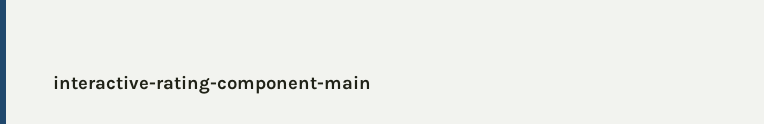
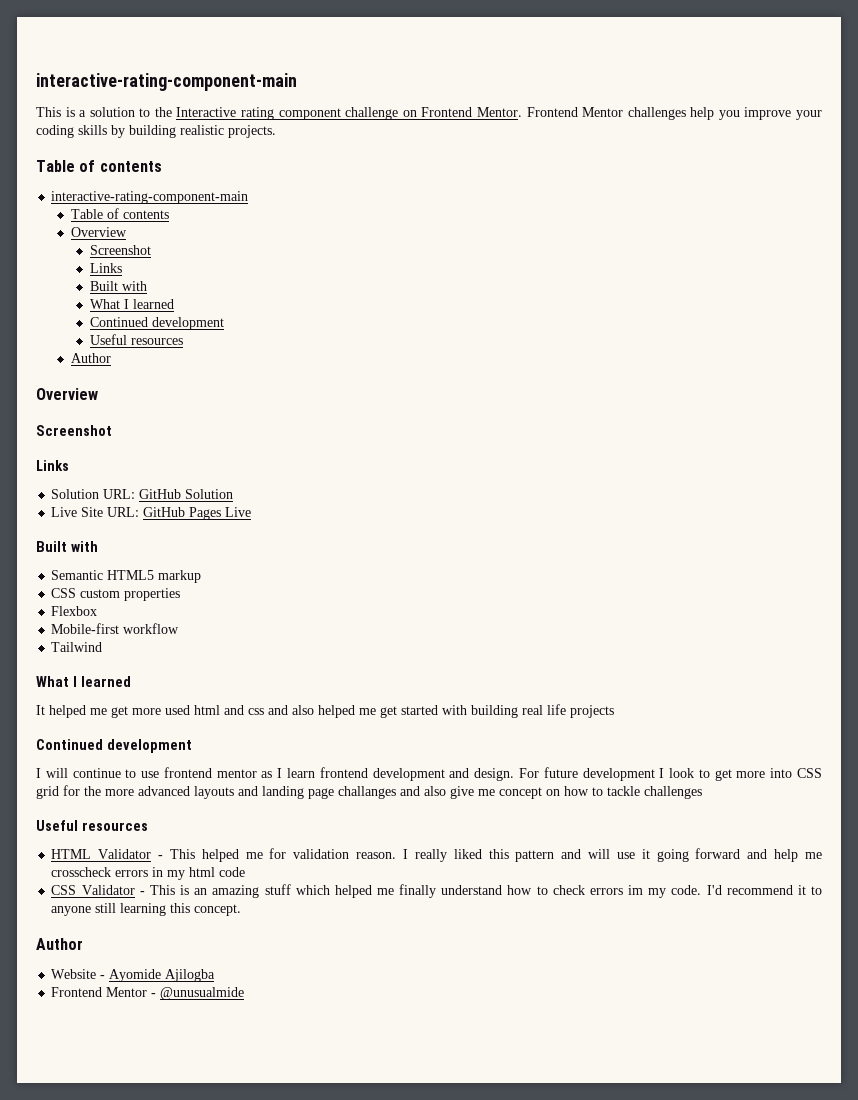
[53,75,371,94] interactive-rating-component-main -> [36,73,297,91] [36,107,822,120] [36,125,276,138] [36,160,162,172] [51,191,249,204] [70,208,169,219] [70,227,127,237] [90,245,152,255] [90,263,123,273] [90,281,148,291] [90,299,175,309] [90,317,225,330] [90,334,184,345] [70,353,111,363] [36,388,98,400] [36,425,112,436] [36,460,69,471] [51,489,234,499] [51,507,252,520] [36,541,98,552] [51,570,202,583] [51,588,181,601] [51,606,98,616] [51,623,180,634] [51,642,103,652] [36,676,131,687] [36,704,614,718] [36,739,192,753] [36,767,822,781] [36,785,702,799] [36,820,148,831] [51,848,823,862] [51,867,246,880] [51,884,822,898] [51,903,242,916] [36,938,83,950] [51,969,216,982] [51,987,245,1000] interactive-rating-component-main // This is a solution to the Interactive rating component challenge on Frontend Mentor. Frontend Mentor challenges help you improve your coding skills by building realistic projects. // Table of contents // interactive-rating-component-main // Table of contents // Overview // Screenshot // Links // Built with // What I learned // Continued development // Useful resources // Author // Overview // Screenshot // Links // Solution URL: GitHub Solution // Live Site URL: GitHub Pages Live // Built with // Semantic HTML5 markup // CSS custom properties // Flexbox // Mobile-first workflow // Tailwind // What I learned // It helped me get more used html and css and also helped me get started with building real life projects // Continued development // I will continue to use frontend mentor as I learn frontend development and design. For future development I look to get more into CSS grid for the more advanced layouts and landing page challanges and also give me concept on how to tackle challenges // Useful resources // HTML Validator - This helped me for validation reason. I really liked this pattern and will use it going forward and help me crosscheck errors in my html code // CSS Validator - This is an amazing stuff which helped me finally understand how to check errors im my code. I'd recommend it to anyone still learning this concept. // Author // Website - Ayomide Ajilogba // Frontend Mentor - @unusualmide

